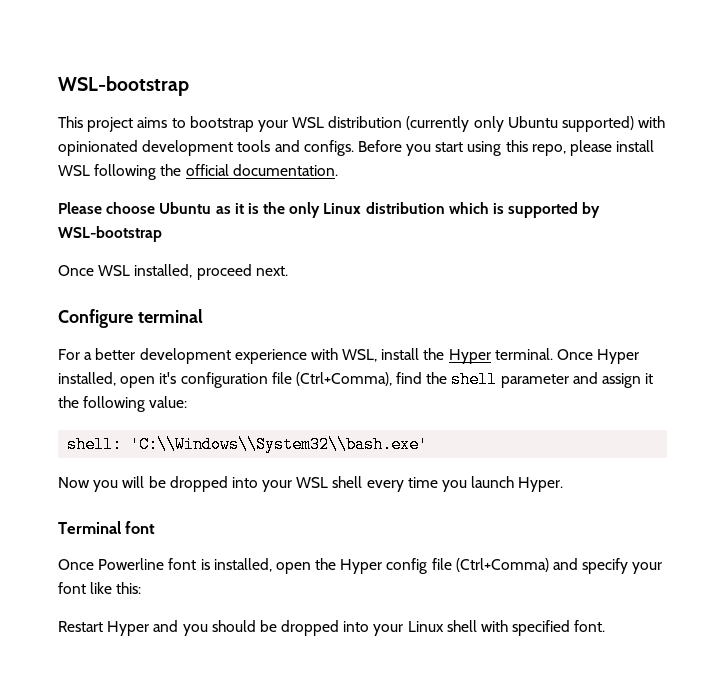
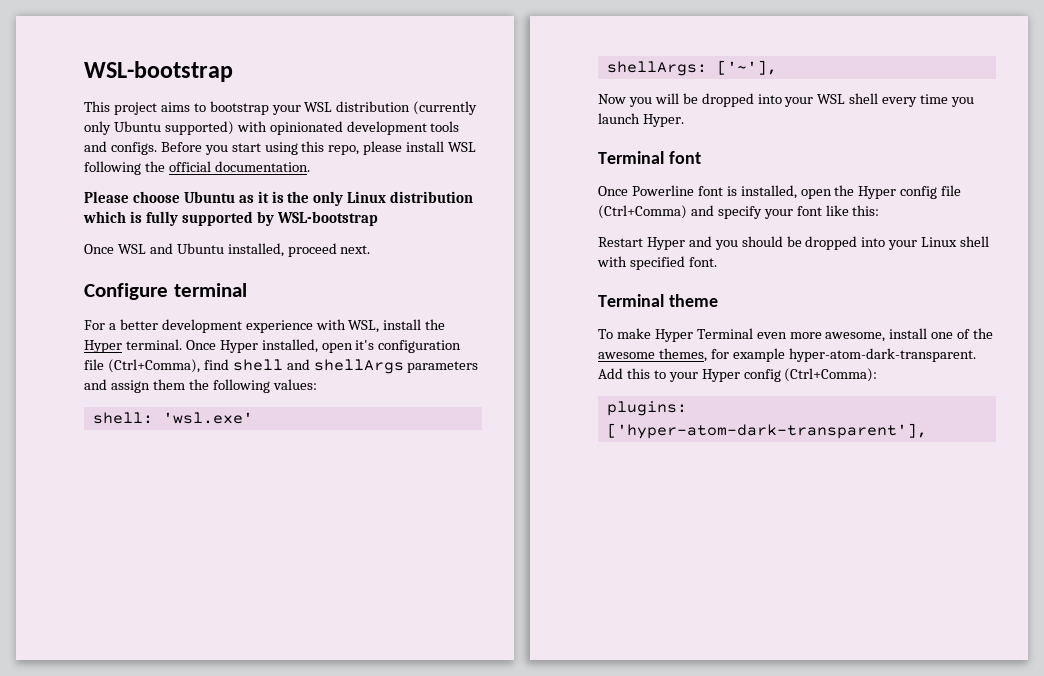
(505, 208) none -> [145,211,178,226] fully
(131, 270) none -> [149,243,224,254] and Ubuntu
[426,371,569,388] the shell parameter -> [232,359,479,374] shell and shellArgs parameters
[645,373,654,384] it -> [152,379,185,390] them
[149,396,188,408] value: -> [272,379,317,390] values:
[130,436,429,453] 'C:\\Windows\\System32\\bash.exe' -> [162,412,253,424] [606,60,777,76] 'wsl.exe' // shellArgs: ['~'],
(606, 626) none -> [598,294,718,307] [598,328,994,342] [598,348,976,362] [598,368,878,382] [606,401,687,416] [606,423,927,439] // Terminal theme // To make Hyper Terminal even more awesome, install one of the awesome themes, for example hyper-atom-dark-transparent. Add this to your Hyper config (Ctrl+Comma): // plugins: ['hyper-atom-dark-transparent'],

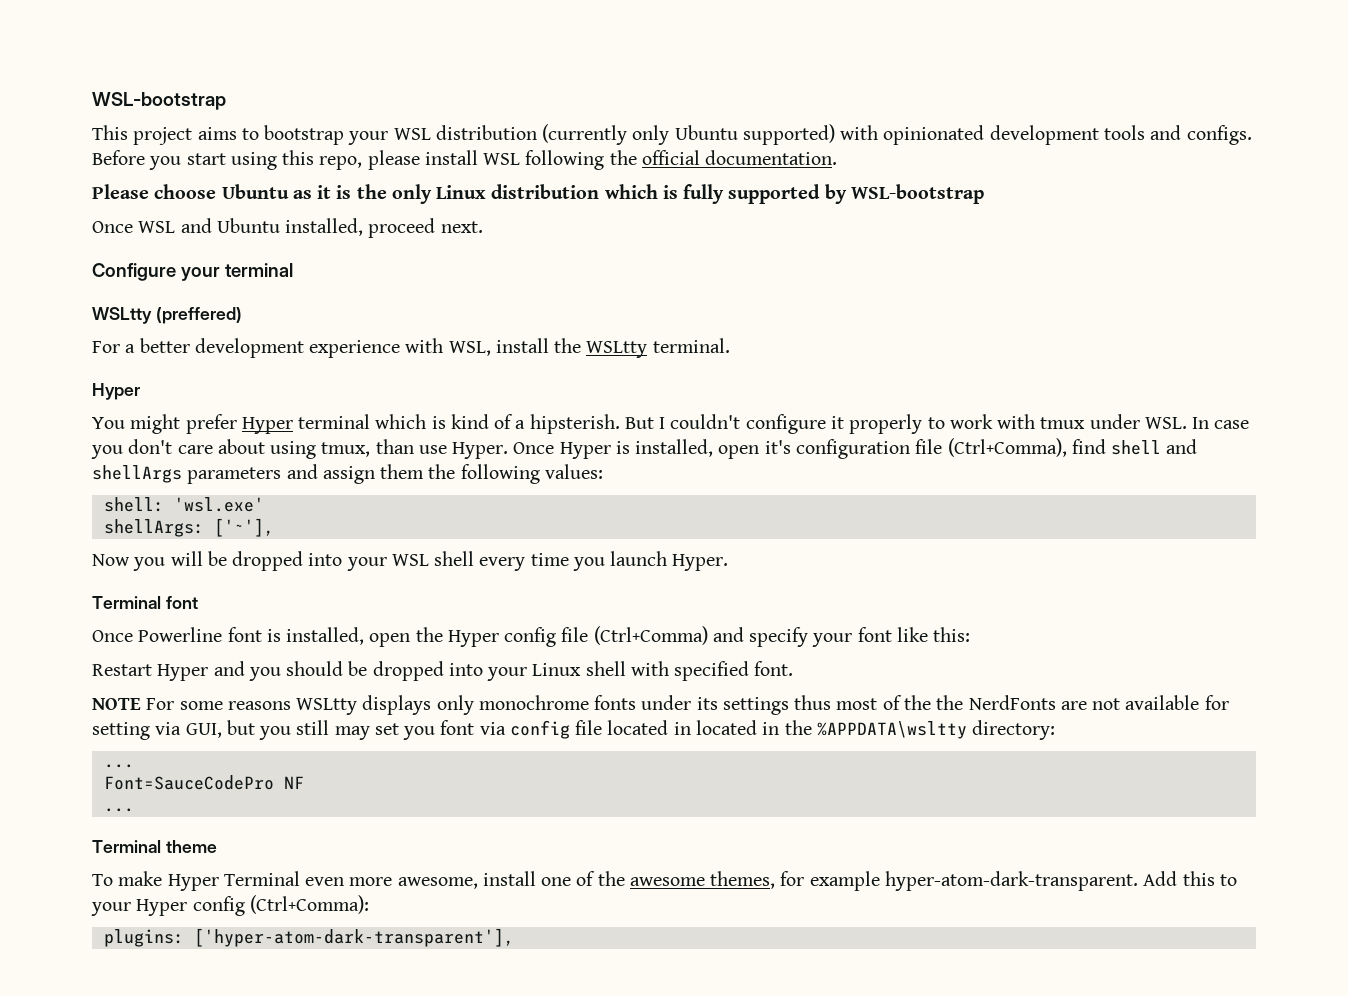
[173,283,247,297] terminal -> [180,263,293,281] [92,307,242,324] your terminal // WSLtty (preffered)
[84,339,182,353] Hyper terminal. -> [586,338,730,358] [92,383,140,400] [92,414,1250,434] [91,439,509,459] WSLtty terminal. // Hyper // You might prefer Hyper terminal which is kind of a hipsterish. But I couldn't configure it properly to work with tmux under WSL. In case you don't care about using tmux, than use Hyper.
(258, 346) none -> [615,441,630,454] is
(717, 262) none -> [92,695,1229,715] [92,720,1056,740] [103,764,134,768] [103,775,304,790] [103,808,134,812] // NOTE For some reasons WSLtty displays only monochrome fonts under its settings thus most of the the NerdFonts are not available for setting via GUI, but you still may set you font via config file located in located in the %APPDATA\wsltty directory: // ... // Font=SauceCodePro NF // ...

